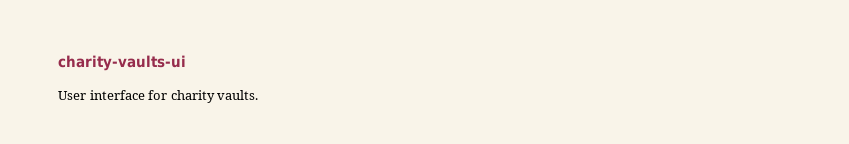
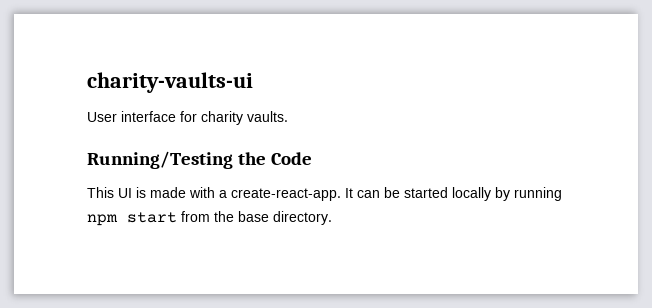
(259, 95) none -> [87,151,313,169] [87,187,562,201] [87,211,332,226] // Running/Testing the Code // This UI is made with a create-react-app. It can be started locally by running npm start from the base directory.

